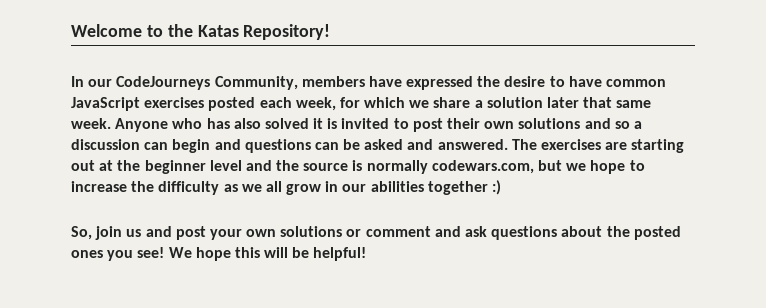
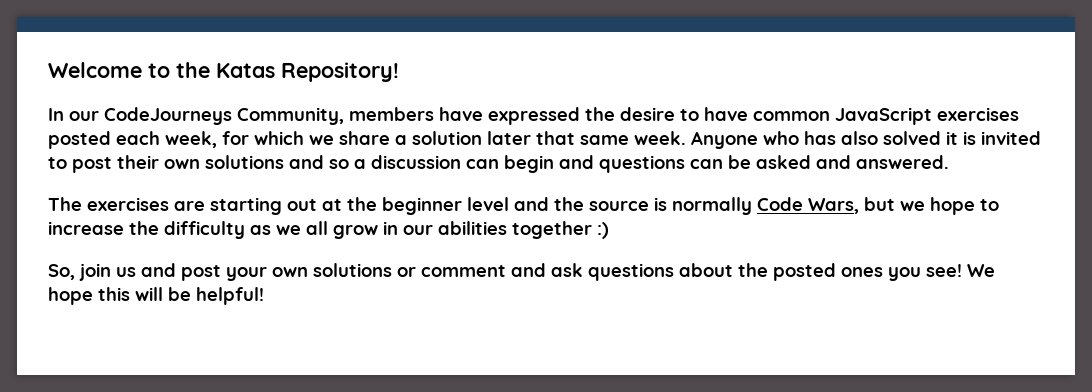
(508, 144) none -> (949, 162) //
[431,160,534,174] codewars.com, -> [757,197,859,214] Code Wars,

